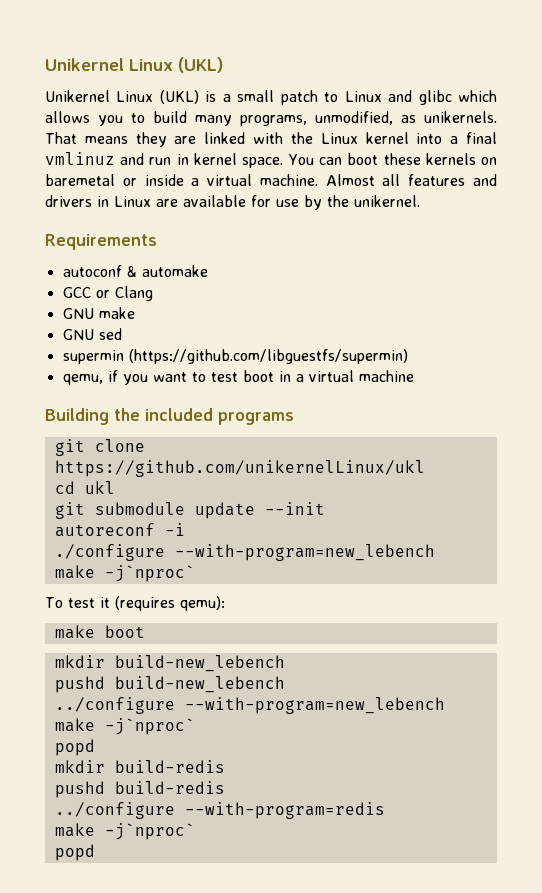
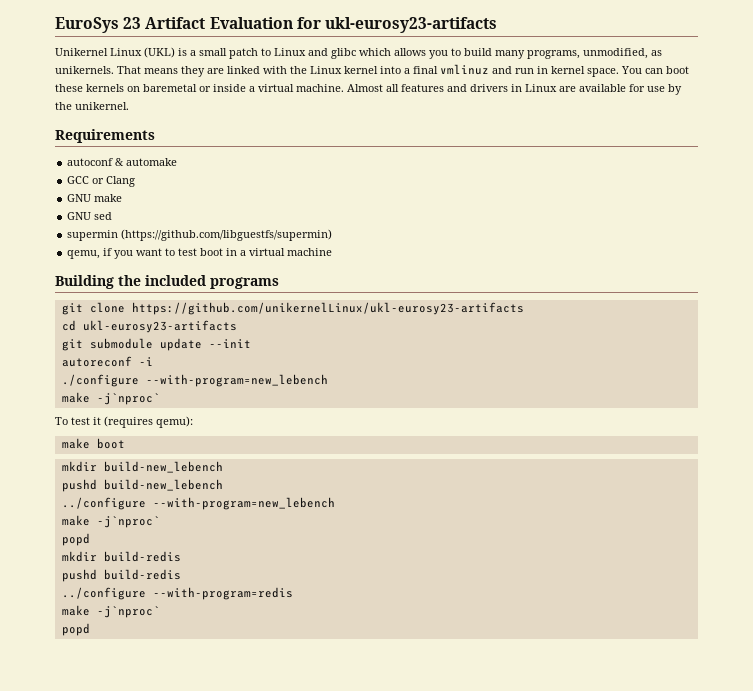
[45,57,223,73] Unikernel Linux (UKL) -> [55,17,497,33] EuroSys 23 Artifact Evaluation for ukl-eurosy23-artifacts
[54,460,425,477] https://github.com/unikernelLinux/ukl -> [131,302,524,315] https://github.com/unikernelLinux/ukl-eurosy23-artifacts
[84,481,115,494] ukl -> [82,320,237,333] ukl-eurosy23-artifacts

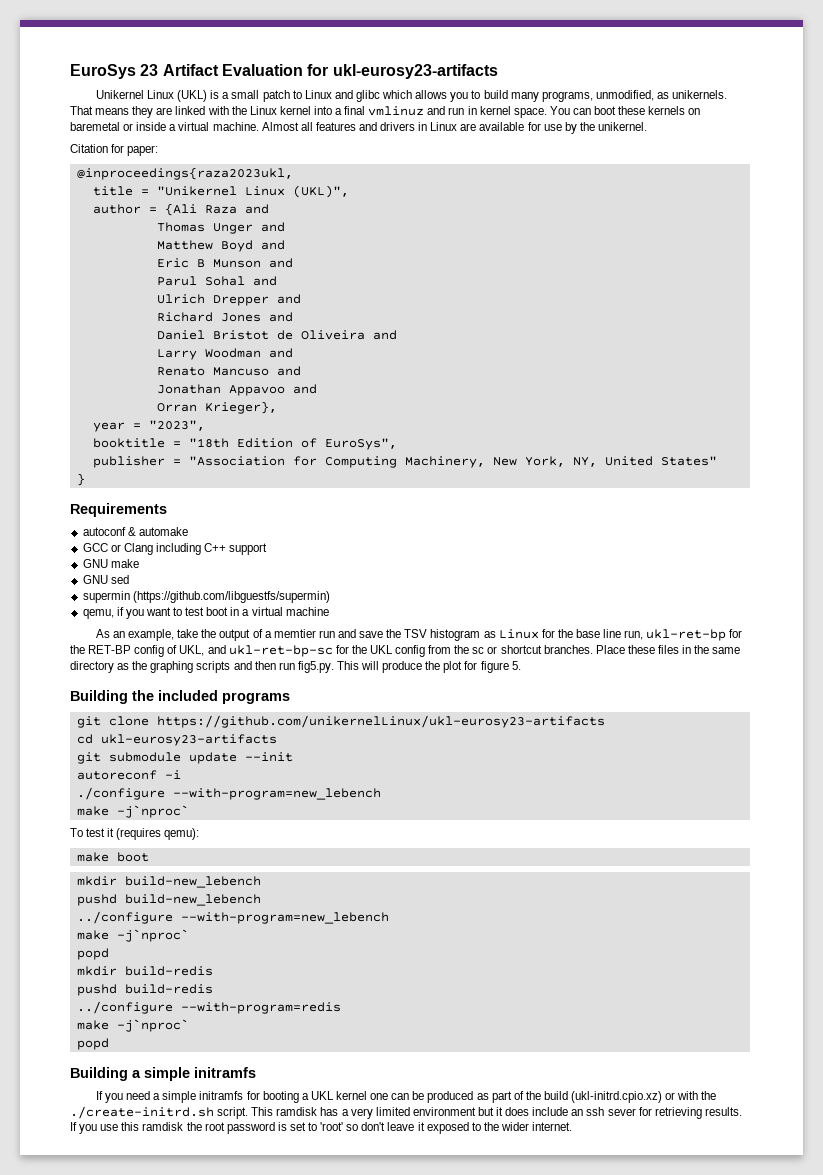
(129, 106) none -> [70,144,159,156] [76,167,293,180] [92,185,349,198] [92,203,269,216] [156,222,285,234] [156,240,285,252] [156,258,293,268] [156,276,277,286] [156,294,301,306] [156,312,293,322] [156,330,397,340] [156,348,293,360] [156,366,301,376] [156,384,317,396] [156,401,277,414] [92,420,205,432] [92,438,397,450] [92,456,717,468] [76,473,85,486] // Citation for paper: // @inproceedings{raza2023ukl, // title = "Unikernel Linux (UKL)", // author = {Ali Raza and // Thomas Unger and // Matthew Boyd and // Eric B Munson and // Parul Sohal and // Ulrich Drepper and // Richard Jones and // Daniel Bristot de Oliveira and // Larry Woodman and // Renato Mancuso and // Jonathan Appavoo and // Orran Krieger}, // year = "2023", // booktitle = "18th Edition of EuroSys", // publisher = "Association for Computing Machinery, New York, NY, United States" // }
(136, 181) none -> [155,543,268,555] including C++ support
(333, 252) none -> [95,629,743,641] [70,645,741,657] [70,661,521,673] // As an example, take the output of a memtier run and save the TSV histogram as Linux for the base line run, ukl-ret-bp for the RET-BP config of UKL, and ukl-ret-bp-sc for the UKL config from the sc or shortcut branches. Place these files in the same directory as the graphing scripts and then run fig5.py. This will produce the plot for figure 5.
(90, 629) none -> [70,1067,256,1081] [95,1091,717,1103] [70,1106,742,1119] [70,1122,573,1134] // Building a simple initramfs // If you need a simple initramfs for booting a UKL kernel one can be produced as part of the build (ukl-initrd.cpio.xz) or with the ./create-initrd.sh script. This ramdisk has a very limited environment but it does include an ssh sever for retrieving results. If you use this ramdisk the root password is set to 'root' so don't leave it exposed to the wider internet.

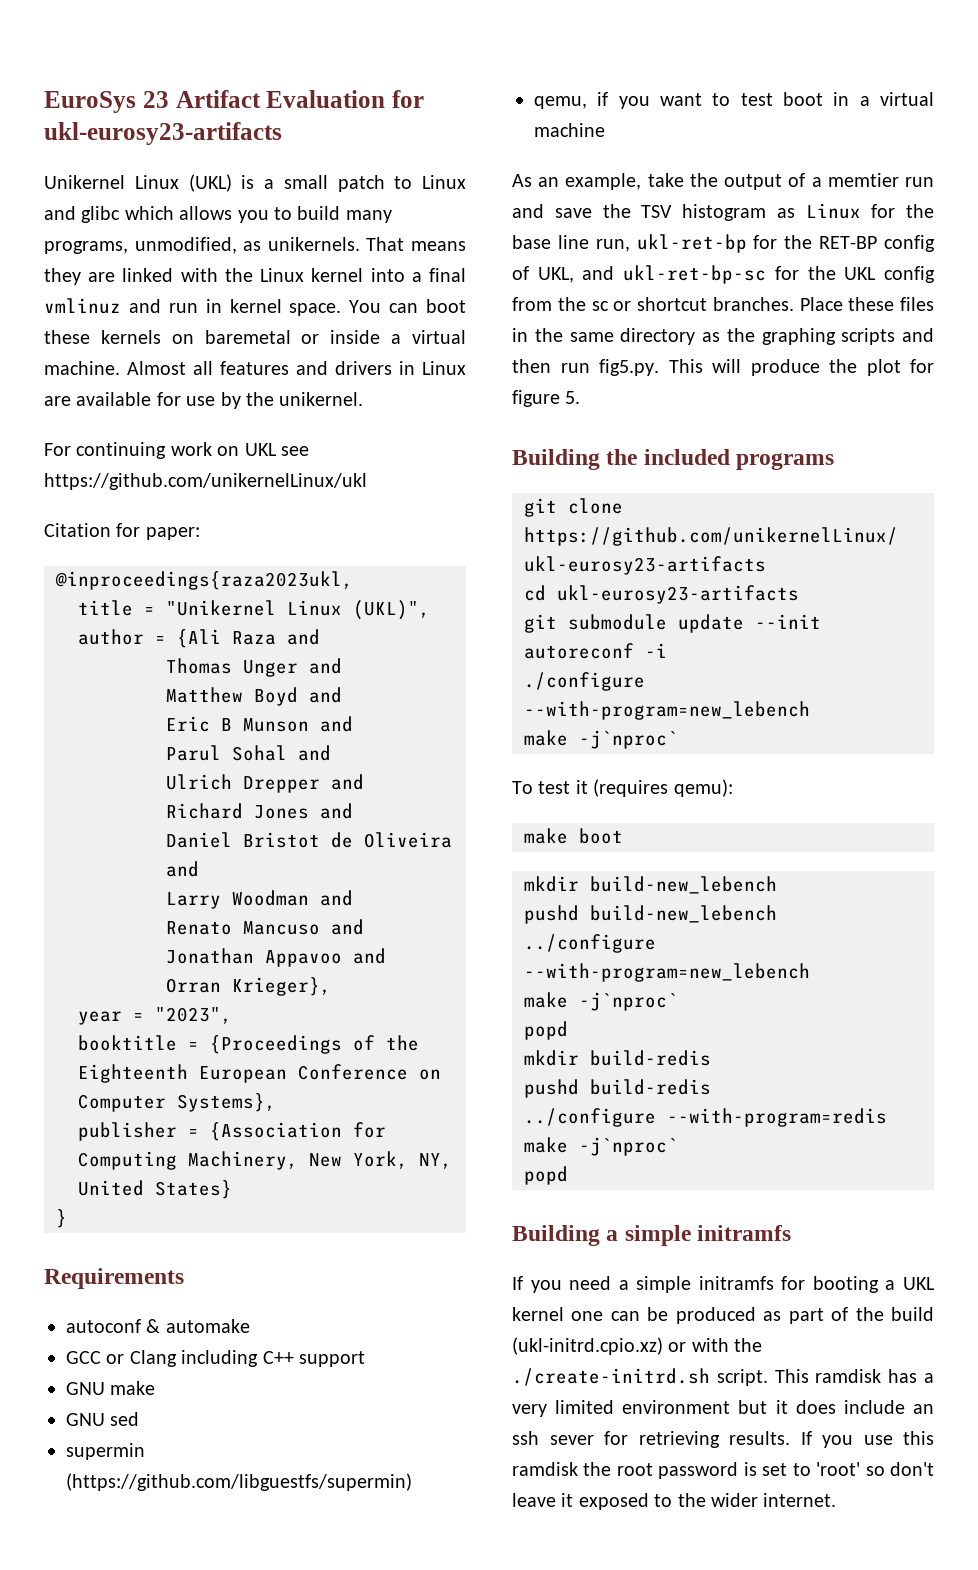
(647, 126) none -> [44,442,309,459] [44,473,367,490] // For continuing work on UKL see https://github.com/unikernelLinux/ukl
[188,438,397,450] "18th Edition of EuroSys", -> [210,1035,419,1054] [78,1064,441,1083] [78,1093,276,1112] {Proceedings of the Eighteenth European Conference on Computer Systems},
[188,456,285,466] "Association -> [210,1122,342,1141] {Association
[660,456,717,466] States" -> [155,1180,232,1199] States}

